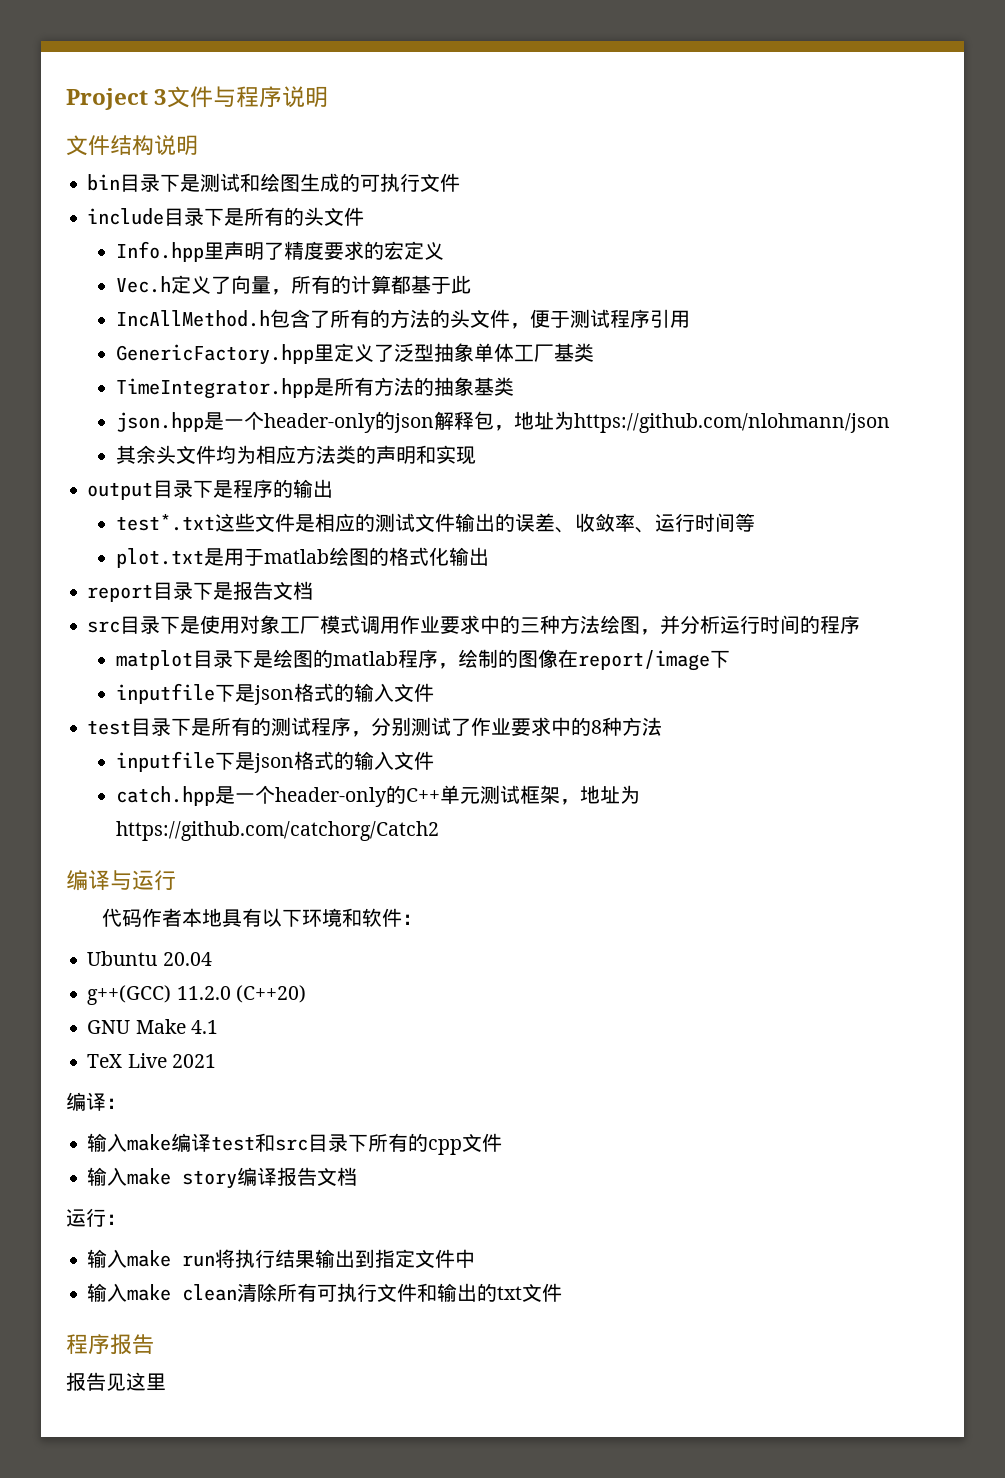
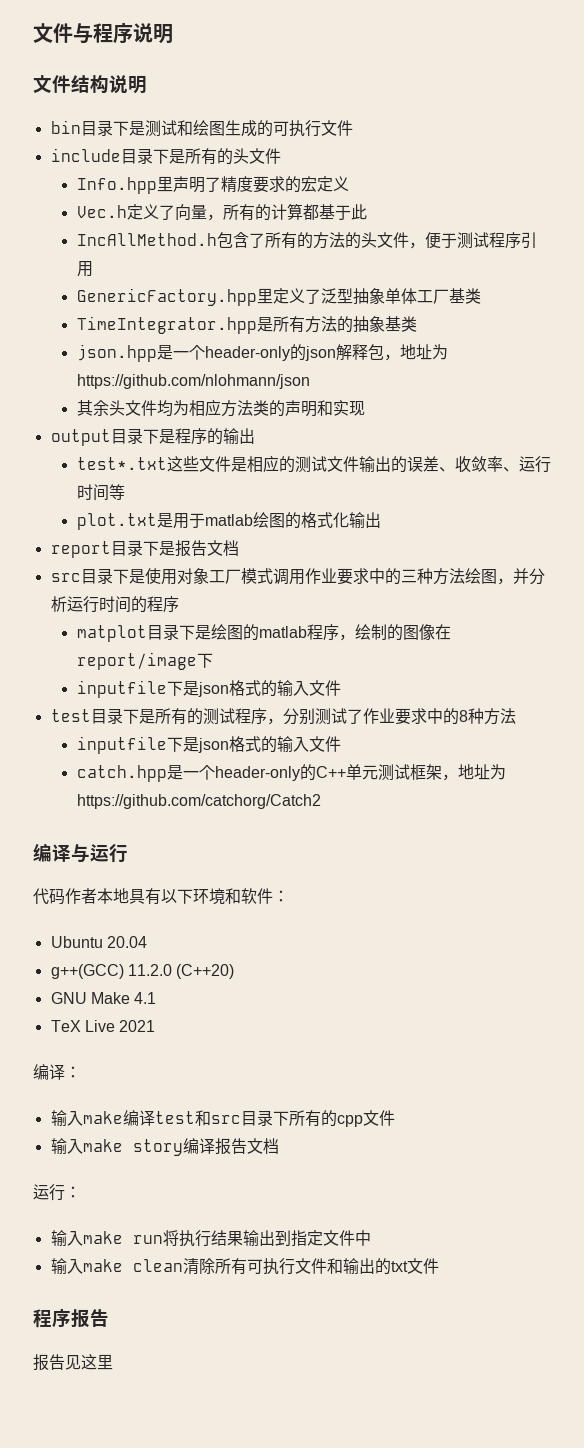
[66,88,168,110] Project 3 -> (33, 33) none

